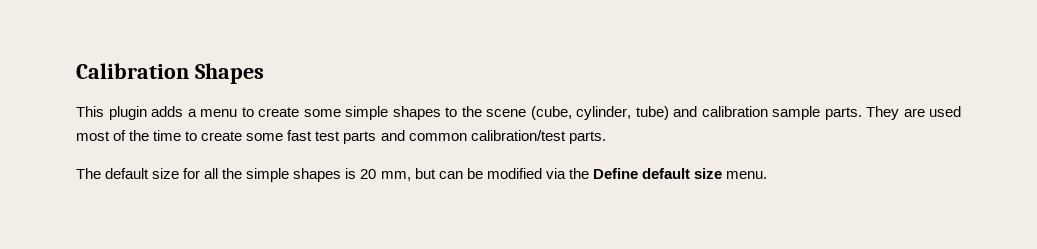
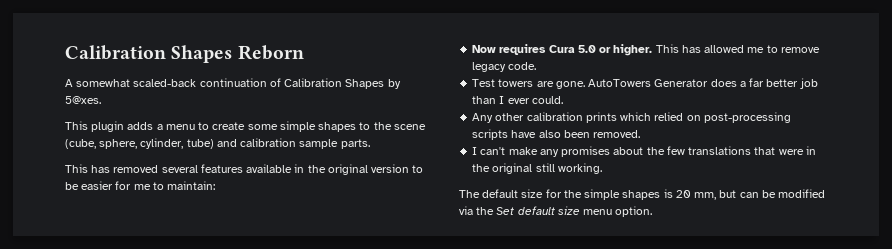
[76,63,264,84] Calibration Shapes -> [65,45,304,63] [65,78,401,89] [65,96,101,104] Calibration Shapes Reborn // A somewhat scaled-back continuation of Calibration Shapes by 5@xes.
(572, 113) none -> [99,139,138,149] sphere,
[866,106,961,120] [76,130,606,144] They are used most of the time to create some fast test parts and common calibration/test parts. -> [65,164,424,175] [65,181,216,190] [472,44,820,56] [472,62,537,72] [472,78,818,89] [472,96,563,104] [472,112,791,123] [472,129,641,140] [472,146,816,157] [472,163,602,174] // This has removed several features available in the original version to be easier for me to maintain: // Now requires Cura 5.0 or higher. This has allowed me to remove legacy code. // Test towers are gone. AutoTowers Generator does a far better job than I ever could. // Any other calibration prints which relied on post-processing scripts have also been removed. // I can't make any promises about the few translations that were in the original still working.
[204,168,219,179] all -> (562, 193) none
[592,168,767,179] Define default size menu. -> [496,206,653,217] Set default size menu option.

